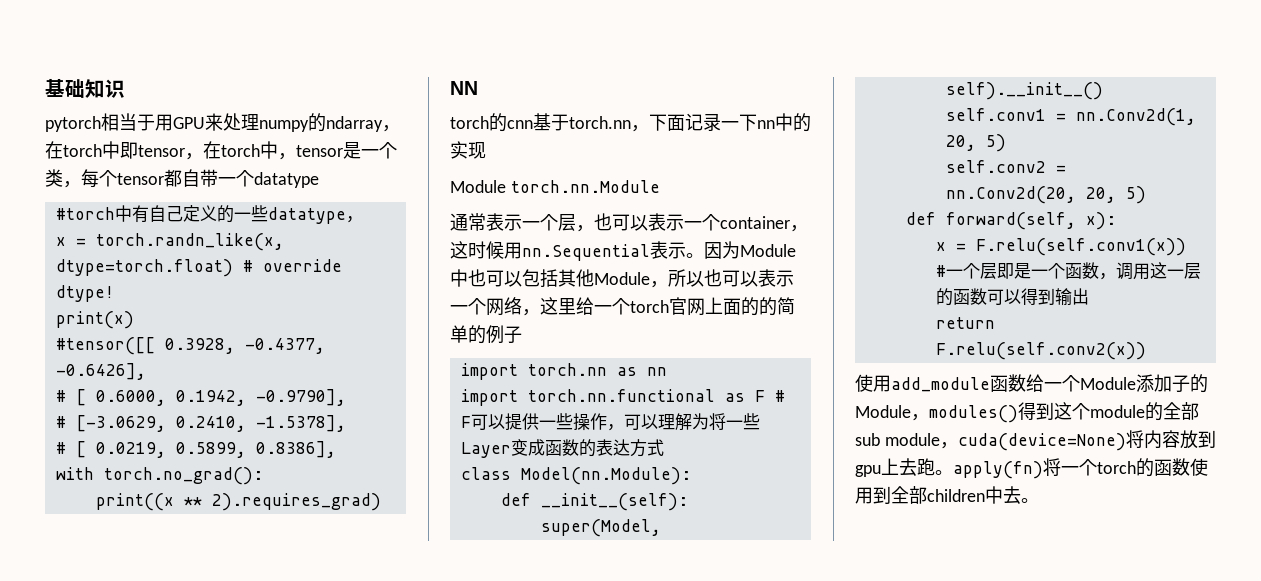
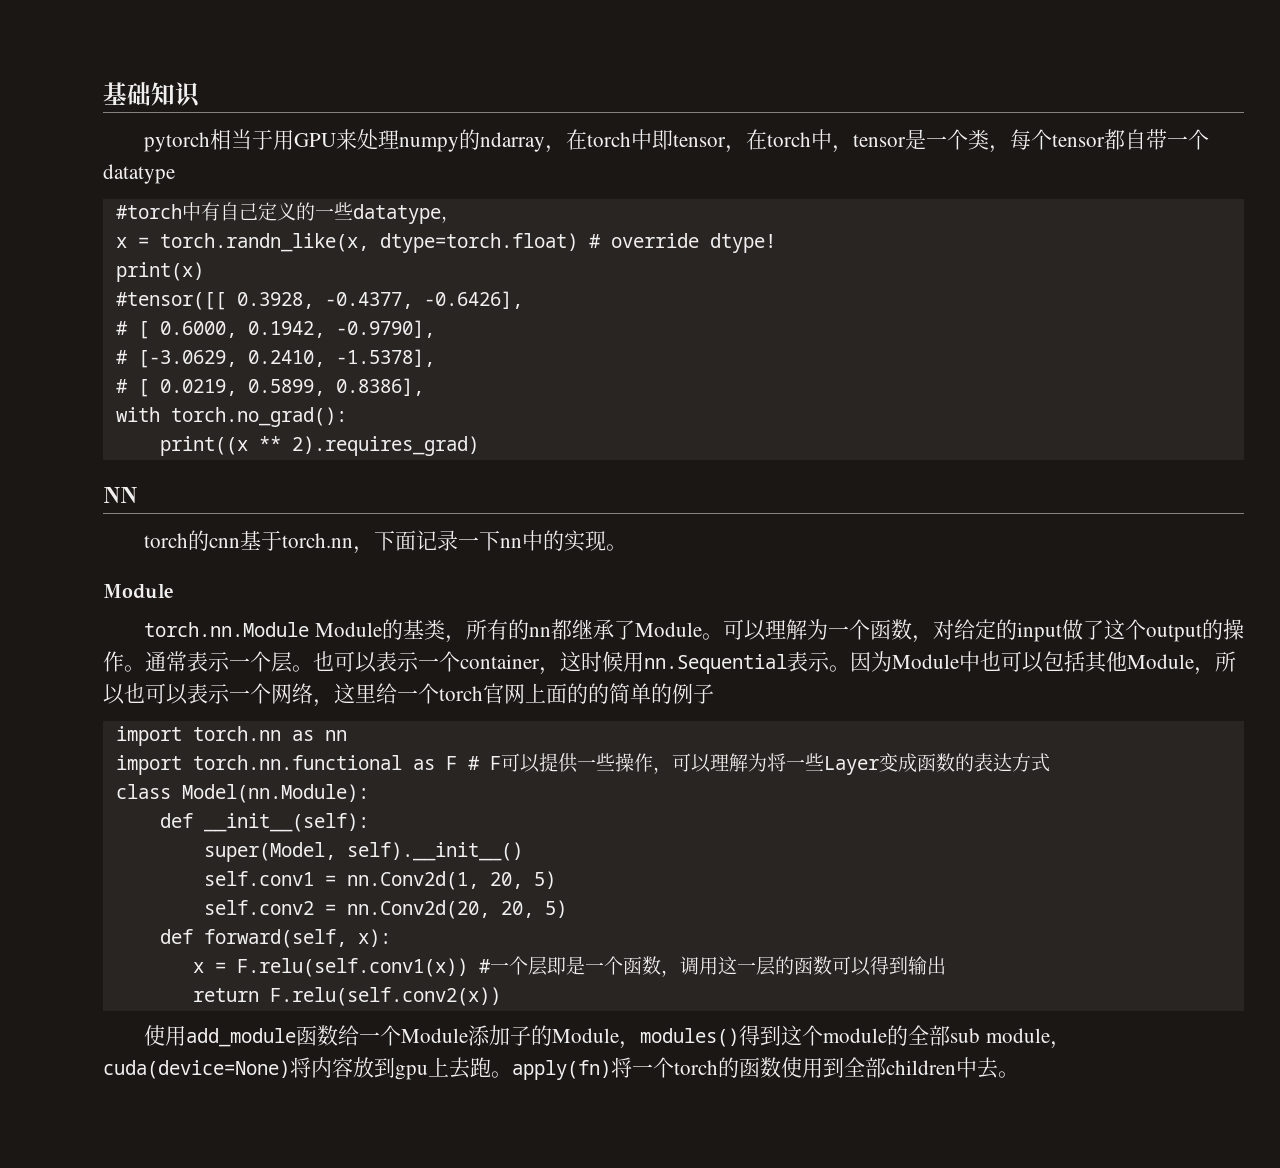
[450,180,506,193] // Module -> [605,544,627,551] [103,584,174,599] 。 // Module //
(660, 186) // -> [315,619,1244,643] [103,651,145,672] Module的基类，所有的nn都继承了Module。可以理解为一个函数，对给定的input做了这个output的操作。
[576,225,594,232] ， -> [292,665,313,672] 。

